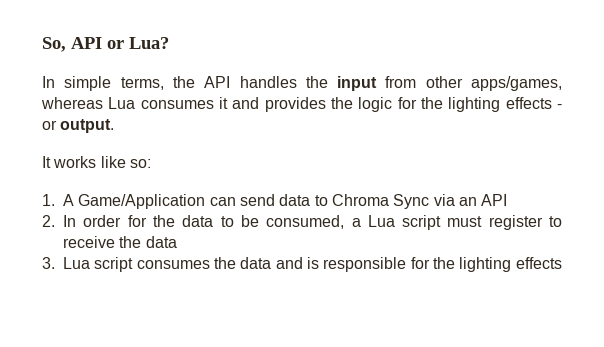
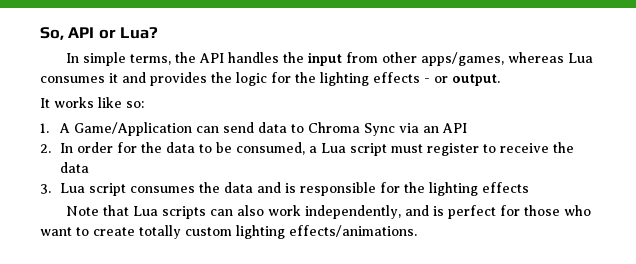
(562, 263) none -> [65,205,591,219] [40,225,417,239] // Note that Lua scripts can also work independently, and is perfect for those who want to create totally custom lighting effects/animations.

